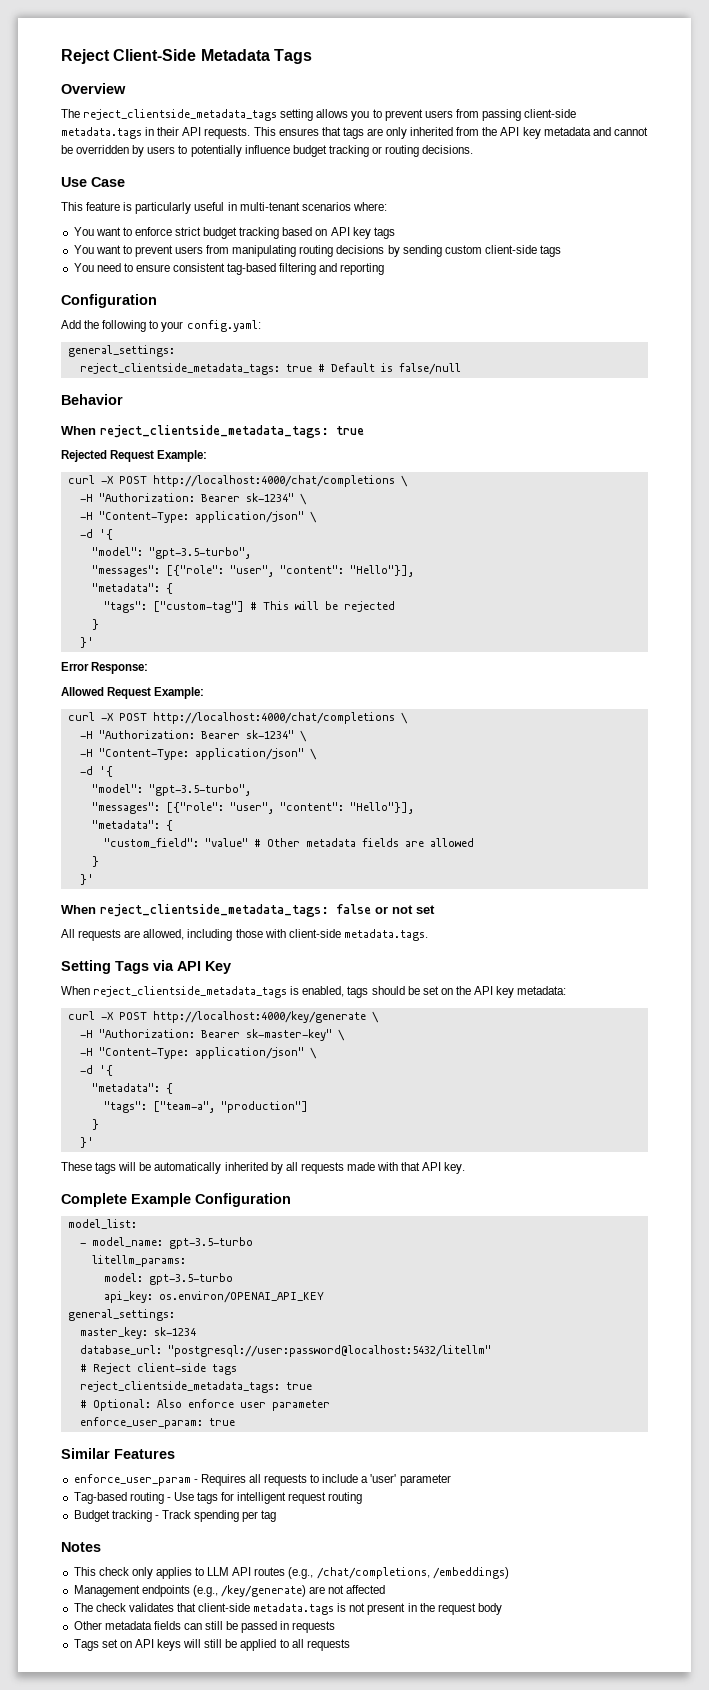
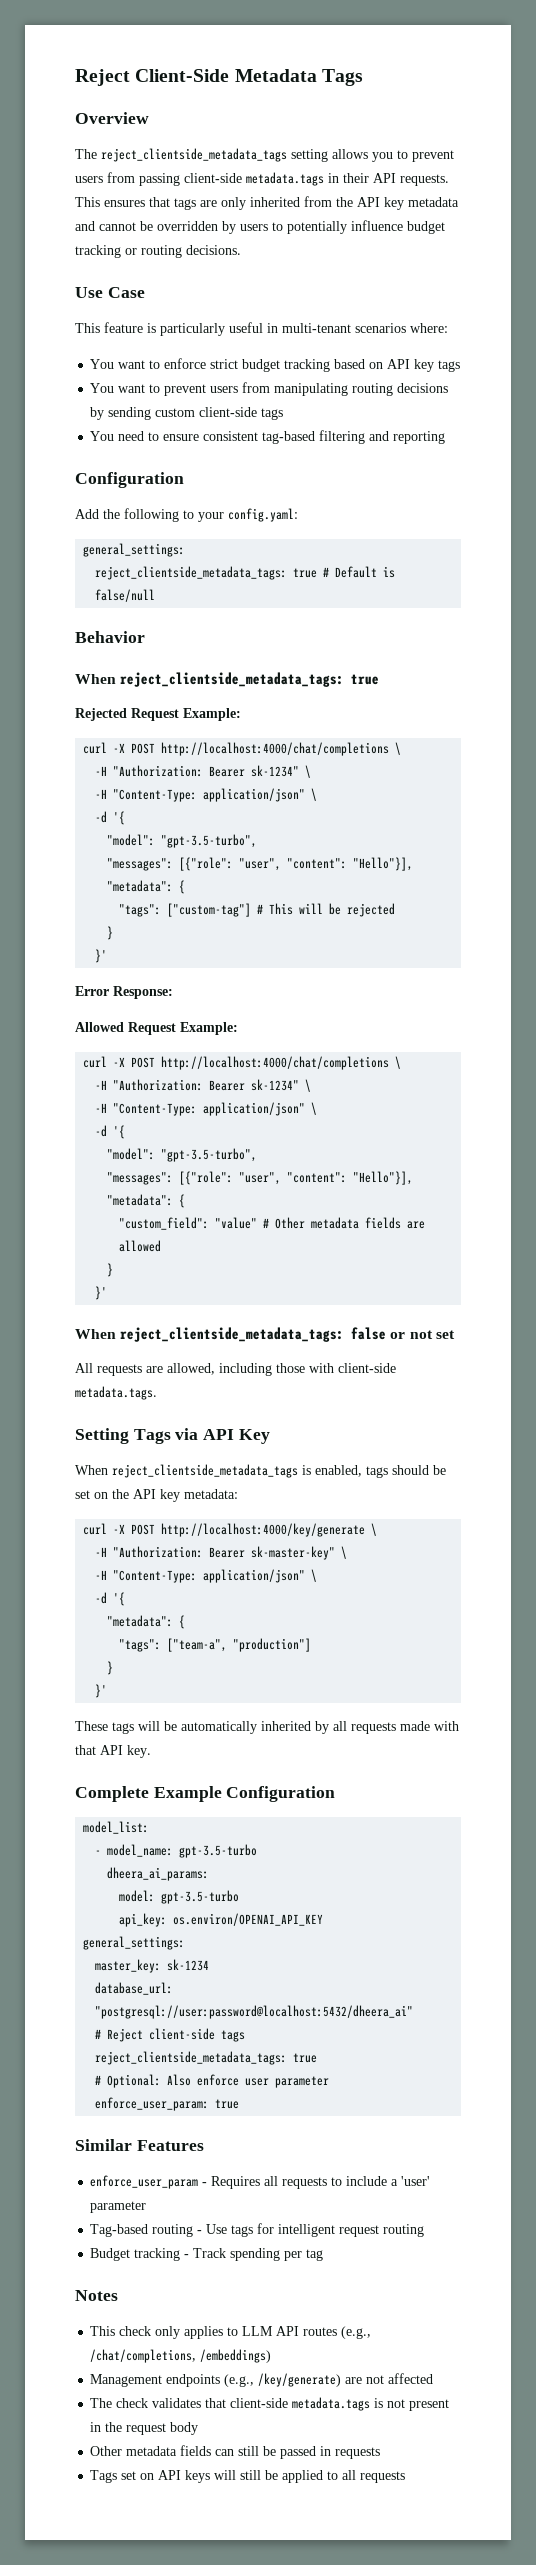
[91,1255,186,1267] litellm_params: -> [107,1867,210,1881] dheera_ai_params:
[167,1345,491,1357] "postgresql://user:password@localhost:5432/litellm" -> [95,2005,414,2019] "postgresql://user:password@localhost:5432/dheera_ai"

